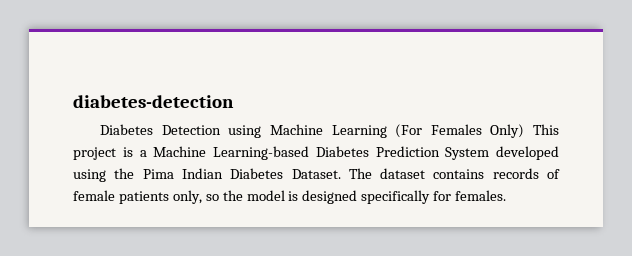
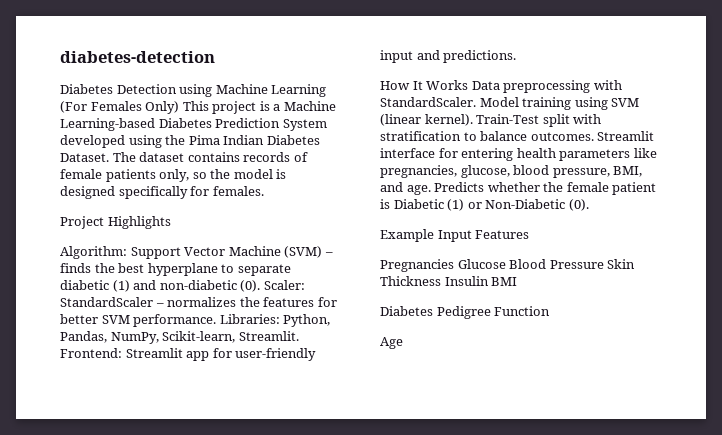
(507, 195) none -> [60,216,171,229] [60,246,333,259] [60,263,291,276] [60,280,305,292] [60,297,337,307] [60,314,331,327] [60,331,299,344] [60,348,317,361] [380,50,517,63] [380,80,622,93] [380,97,640,110] [380,114,602,127] [380,131,655,141] [380,148,657,161] [380,165,643,178] [380,182,657,195] [380,199,589,211] [380,229,530,242] [380,259,636,272] [380,276,518,286] [380,306,551,319] [380,337,403,349] // Project Highlights // Algorithm: Support Vector Machine (SVM) – finds the best hyperplane to separate diabetic (1) and non-diabetic (0). Scaler: StandardScaler – normalizes the features for better SVM performance. Libraries: Python, Pandas, NumPy, Scikit-learn, Streamlit. Frontend: Streamlit app for user-friendly input and predictions. // How It Works Data preprocessing with StandardScaler. Model training using SVM (linear kernel). Train-Test split with stratification to balance outcomes. Streamlit interface for entering health parameters like pregnancies, glucose, blood pressure, BMI, and age. Predicts whether the female patient is Diabetic (1) or Non-Diabetic (0). // Example Input Features // Pregnancies Glucose Blood Pressure Skin Thickness Insulin BMI // Diabetes Pedigree Function // Age

